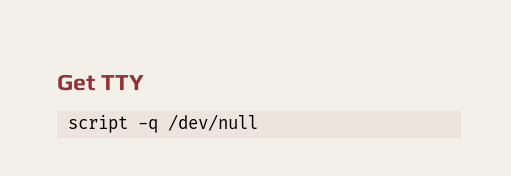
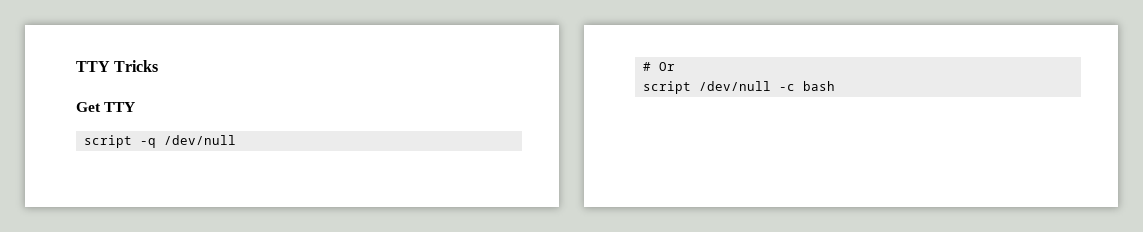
(57, 82) none -> [76,60,159,72] TTY Tricks //
(259, 122) none -> [643,62,676,71] [643,81,836,94] // # Or // script /dev/null -c bash

